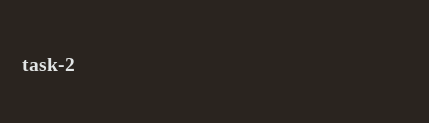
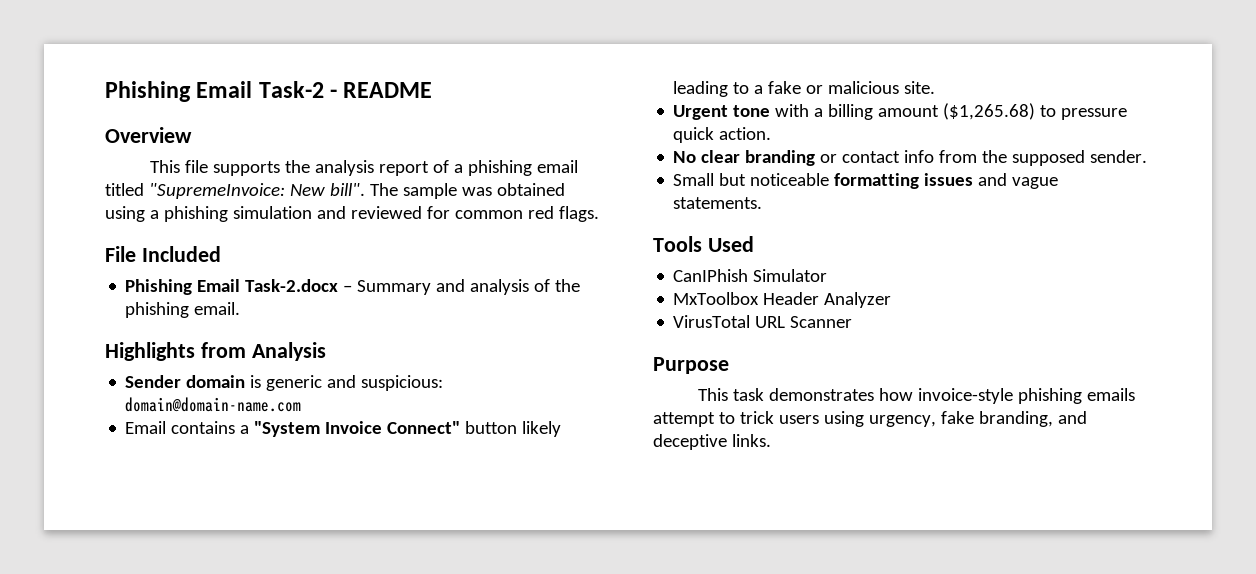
[22,58,75,71] task-2 -> [105,81,433,102] [105,127,192,143] [149,160,578,176] [105,183,565,199] [105,206,599,222] [105,246,221,262] [125,279,581,295] [125,302,241,318] [105,342,326,361] [125,375,444,391] [125,397,302,412] [125,421,562,437] [673,81,936,97] [673,103,1128,120] [673,127,772,143] [673,150,1148,166] [673,173,1059,189] [673,197,763,209] [653,236,754,252] [673,269,828,282] [673,292,892,308] [673,315,853,328] [653,357,729,374] [697,388,1135,404] [653,411,1087,427] [653,434,771,450] Phishing Email Task-2 - README // Overview // This file supports the analysis report of a phishing email titled "SupremeInvoice: New bill". The sample was obtained using a phishing simulation and reviewed for common red flags. // File Included // Phishing Email Task-2.docx – Summary and analysis of the phishing email. // Highlights from Analysis // Sender domain is generic and suspicious: domain@domain-name.com // Email contains a "System Invoice Connect" button likely leading to a fake or malicious site. // Urgent tone with a billing amount ($1,265.68) to pressure quick action. // No clear branding or contact info from the supposed sender. // Small but noticeable formatting issues and vague statements. // Tools Used // CanIPhish Simulator // MxToolbox Header Analyzer // VirusTotal URL Scanner // Purpose // This task demonstrates how invoice-style phishing emails attempt to trick users using urgency, fake branding, and deceptive links.

